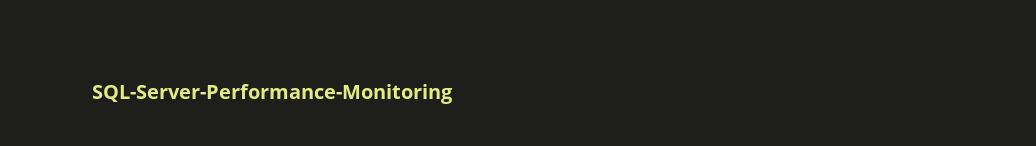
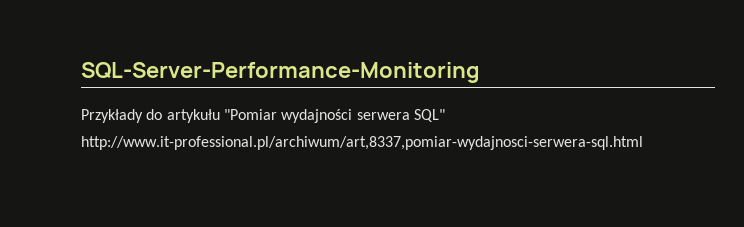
(453, 94) none -> [81,109,445,123] [81,136,643,150] // Przykłady do artykułu "Pomiar wydajności serwera SQL" http://www.it-professional.pl/archiwum/art,8337,pomiar-wydajnosci-serwera-sql.html

